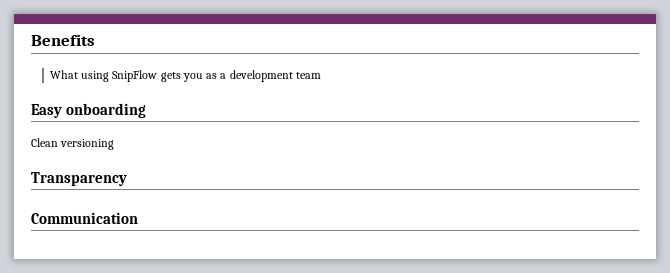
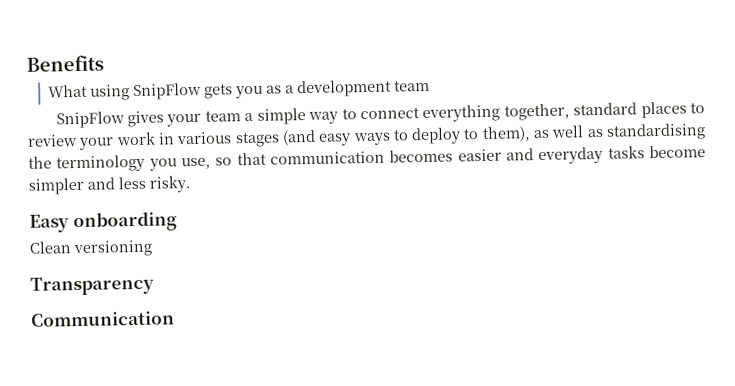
(321, 75) none -> [55,101,706,129] [27,123,706,150] [28,145,706,173] [28,175,191,195] // SnipFlow gives your team a simple way to connect everything together, standard places to review your work in various stages (and easy ways to deploy to them), as well as standardising the terminology you use, so that communication becomes easier and everyday tasks become simpler and less risky.

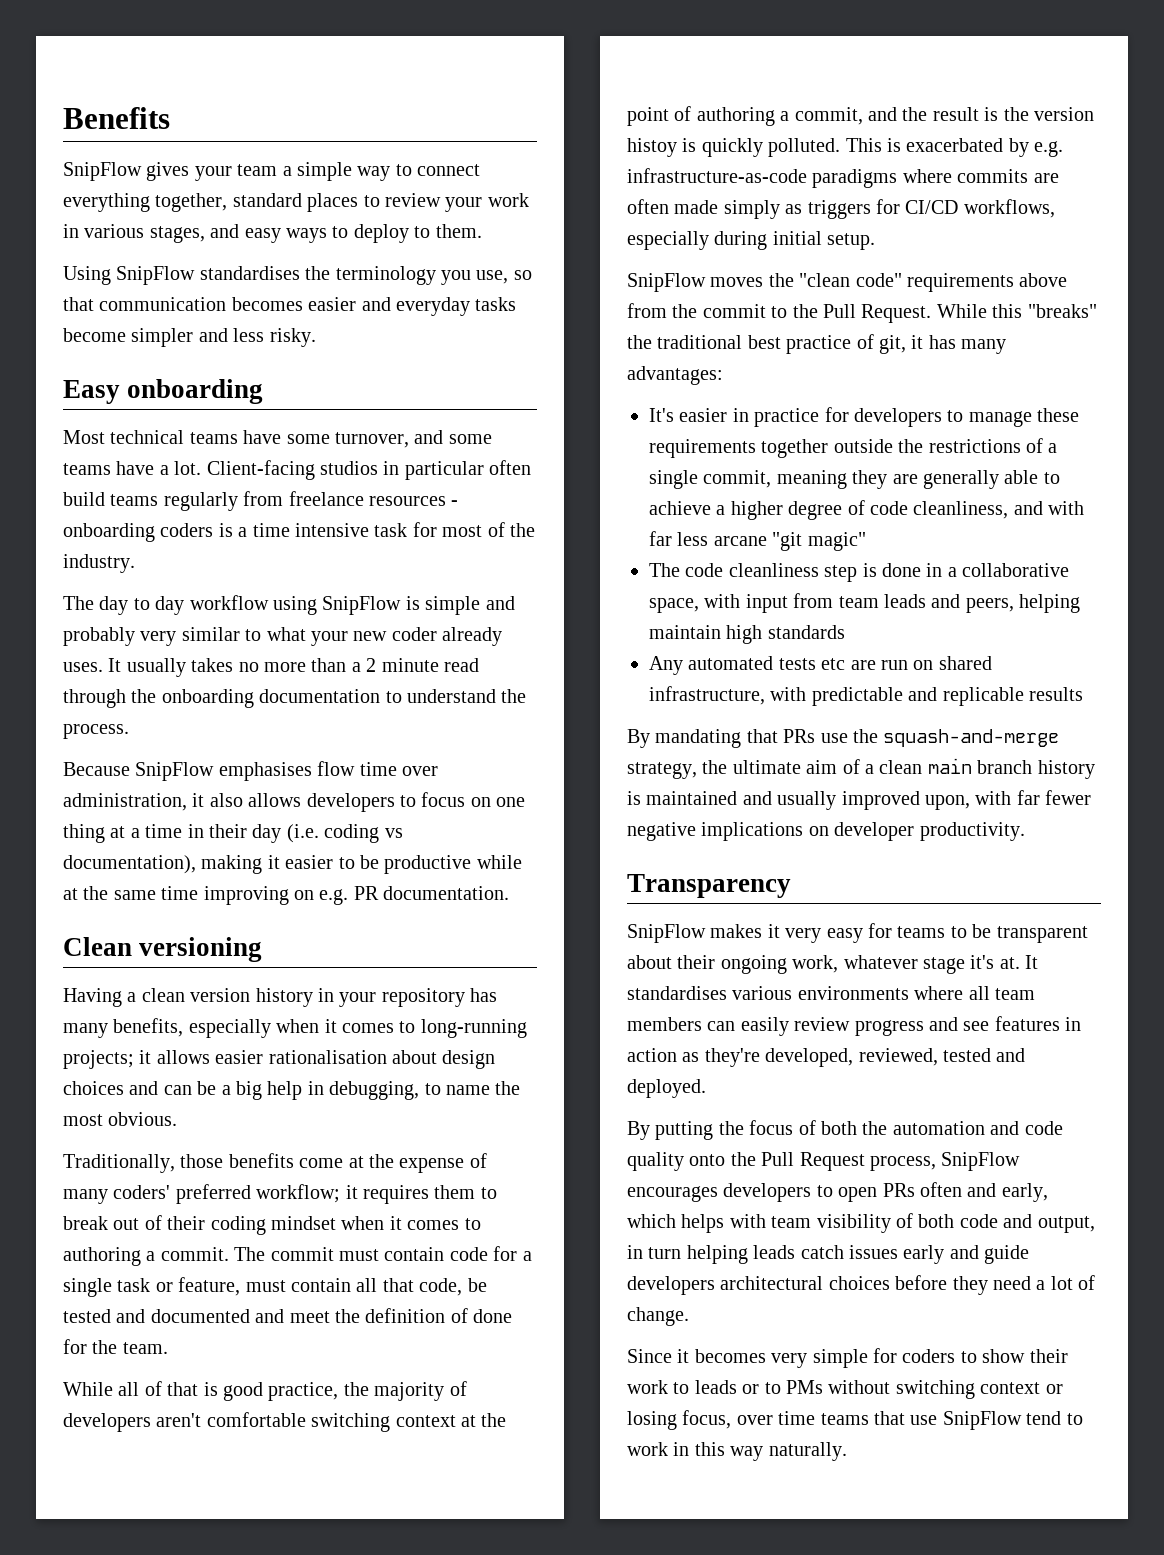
[47,79,430,101] // What using SnipFlow gets you as a development team -> (170, 118) none
[234,129,316,148] stages (and -> [149,224,240,243] stages, and
[481,123,706,143] them), as well as standardising -> [435,224,482,238] [63,266,300,285] them. // Using SnipFlow standardises
[29,239,153,258] [30,275,154,296] [31,310,175,327] Clean versioning // Transparency // Communication -> [63,430,492,448] [63,460,532,480] [63,491,459,511] [63,522,535,542] [63,554,135,573] [63,595,515,615] [63,627,503,646] [63,658,479,677] [63,689,527,708] [63,724,129,739] [63,761,438,781] [63,792,526,812] [63,824,403,843] [63,855,522,874] [63,886,510,905] [63,937,263,962] [63,988,498,1007] [63,1018,527,1038] [63,1050,496,1069] [63,1081,521,1100] [63,1112,178,1126] [63,1153,487,1173] [63,1184,497,1204] [63,1215,481,1235] [63,1246,532,1266] [63,1277,487,1297] [63,1308,513,1323] [63,1339,168,1354] [63,1381,467,1401] [63,1412,507,1432] [627,106,1094,126] [627,138,1064,157] [627,168,1059,188] [627,199,1055,219] [627,231,876,250] [627,273,1068,292] [627,303,1097,323] [627,334,1007,354] [627,366,723,385] [649,407,1080,427] [649,438,1058,458] [649,470,1060,489] [649,500,1085,520] [649,531,866,551] [649,563,1070,582] [649,593,1081,613] [649,625,845,644] [649,656,992,675] [649,686,1083,706] [627,729,1060,748] [627,758,1095,779] [627,790,1092,810] [627,822,1025,841] [627,874,791,898] [627,923,1088,943] [627,955,1039,974] [627,986,1035,1000] [627,1016,1082,1036] [627,1048,1026,1067] [627,1079,706,1098] [627,1120,1063,1140] [627,1152,1021,1171] [627,1182,1048,1202] [627,1213,1095,1233] [627,1245,1030,1264] [627,1275,1096,1295] [627,1307,689,1326] [627,1348,1068,1368] [627,1380,1063,1399] [627,1410,1083,1430] [627,1442,847,1461] Most technical teams have some turnover, and some teams have a lot. Client-facing studios in particular often build teams regularly from freelance resources - onboarding coders is a time intensive task for most of the industry. // The day to day workflow using SnipFlow is simple and probably very similar to what your new coder already uses. It usually takes no more than a 2 minute read through the onboarding documentation to understand the process. // Because SnipFlow emphasises flow time over administration, it also allows developers to focus on one thing at a time in their day (i.e. coding vs documentation), making it easier to be productive while at the same time improving on e.g. PR documentation. // Clean versioning // Having a clean version history in your repository has many benefits, especially when it comes to long-running projects; it allows easier rationalisation about design choices and can be a big help in debugging, to name the most obvious. // Traditionally, those benefits come at the expense of many coders' preferred workflow; it requires them to break out of their coding mindset when it comes to authoring a commit. The commit must contain code for a single task or feature, must contain all that code, be tested and documented and meet the definition of done for the team. // While all of that is good practice, the majority of developers aren't comfortable switching context at the point of authoring a commit, and the result is the version histoy is quickly polluted. This is exacerbated by e.g. infrastructure-as-code paradigms where commits are often made simply as triggers for CI/CD workflows, especially during initial setup. // SnipFlow moves the "clean code" requirements above from the commit to the Pull Request. While this "breaks" the traditional best practice of git, it has many advantages: // It's easier in practice for developers to manage these requirements together outside the restrictions of a single commit, meaning they are generally able to achieve a higher degree of code cleanliness, and with far less arcane "git magic" // The code cleanliness step is done in a collaborative space, with input from team leads and peers, helping maintain high standards // Any automated tests etc are run on shared infrastructure, with predictable and replicable results // By mandating that PRs use the squash-and-merge strategy, the ultimate aim of a clean main branch history is maintained and usually improved upon, with far fewer negative implications on developer productivity. // Transparency // SnipFlow makes it very easy for teams to be transparent about their ongoing work, whatever stage it's at. It standardises various environments where all team members can easily review progress and see features in action as they're developed, reviewed, tested and deployed. // By putting the focus of both the automation and code quality onto the Pull Request process, SnipFlow encourages developers to open PRs often and early, which helps with team visibility of both code and output, in turn helping leads catch issues early and guide developers architectural choices before they need a lot of change. // Since it becomes very simple for coders to show their work to leads or to PMs without switching context or losing focus, over time teams that use SnipFlow tend to work in this way naturally.

